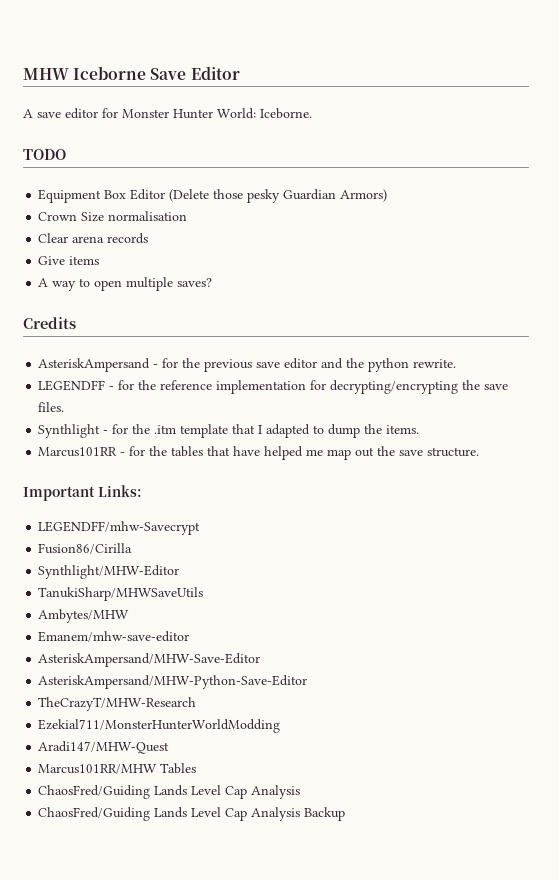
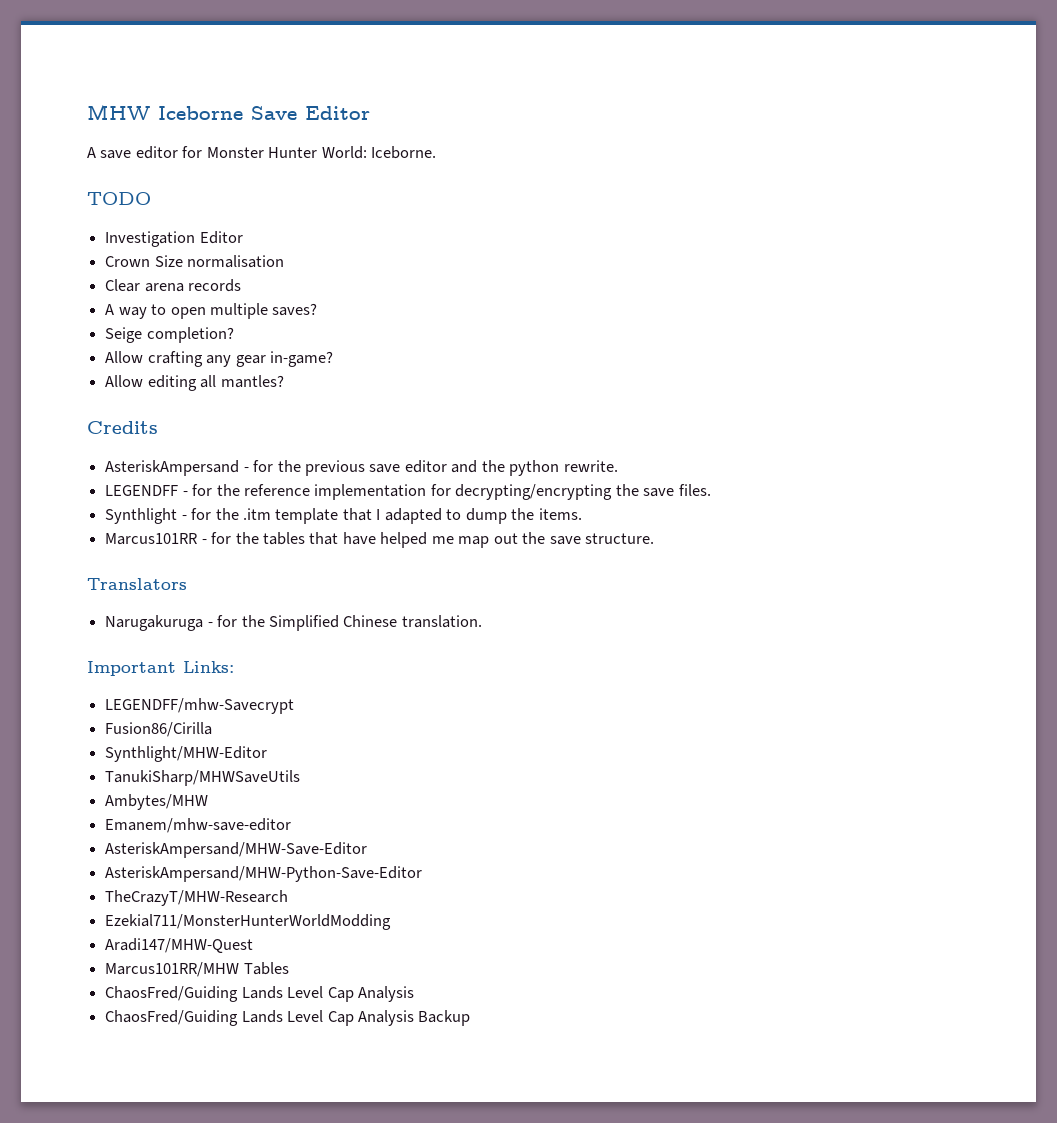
[38,189,388,203] Equipment Box Editor (Delete those pesky Guardian Armors) -> [105,231,243,247] Investigation Editor
[38,256,100,265] // Give items -> (242, 285) none
(213, 282) none -> [105,327,234,343] [105,351,333,367] [105,375,284,391] // Seige completion? // Allow crafting any gear in-game? // Allow editing all mantles?
(480, 452) none -> [87,578,187,590] [105,615,482,631] // Translators // Narugakuruga - for the Simplified Chinese translation.

